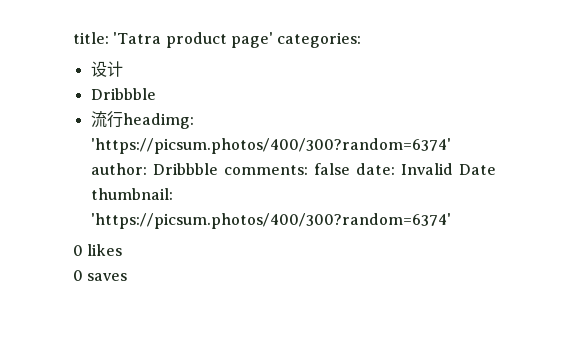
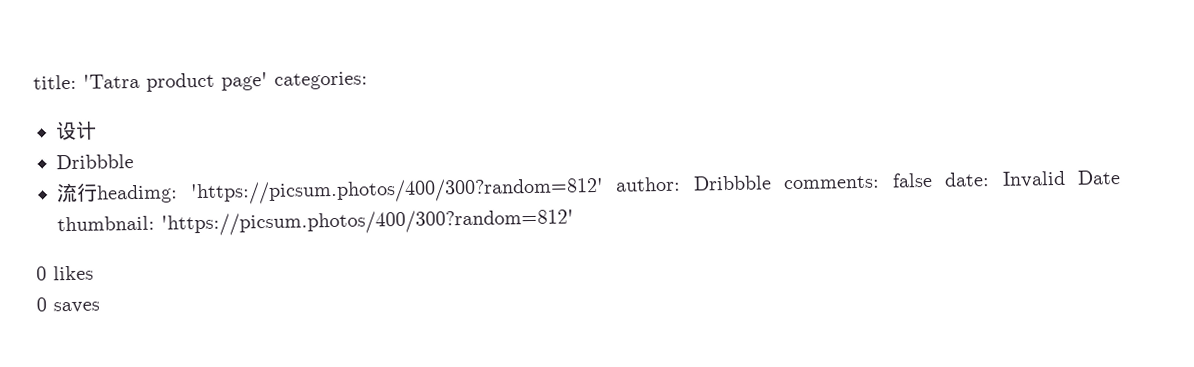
[90,138,451,154] 'https://picsum.photos/400/300?random=6374' -> [189,176,604,206] 'https://picsum.photos/400/300?random=812'
[90,213,451,229] 'https://picsum.photos/400/300?random=6374' -> [161,208,574,237] 'https://picsum.photos/400/300?random=812'

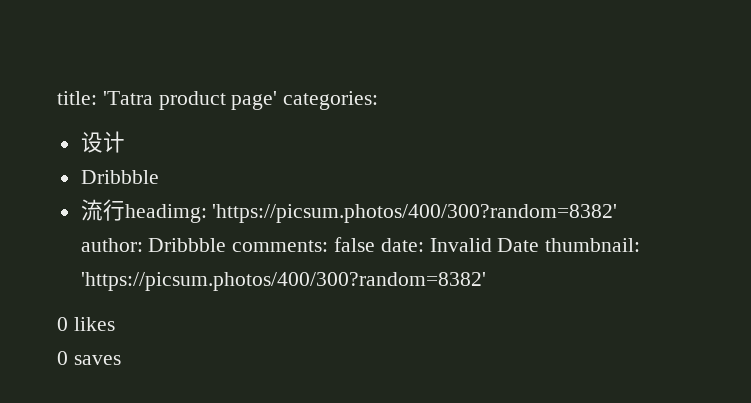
[189,176,604,206] 'https://picsum.photos/400/300?random=812' -> [212,204,618,223] 'https://picsum.photos/400/300?random=8382'
[161,208,574,237] 'https://picsum.photos/400/300?random=812' -> [80,272,486,291] 'https://picsum.photos/400/300?random=8382'

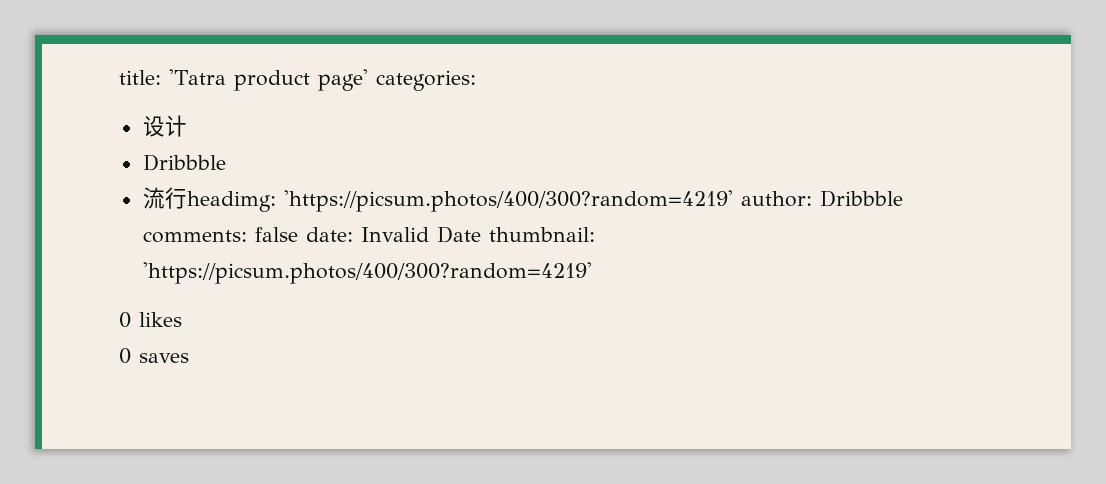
[212,204,618,223] 'https://picsum.photos/400/300?random=8382' -> [283,190,733,212] 'https://picsum.photos/400/300?random=4219'
[80,272,486,291] 'https://picsum.photos/400/300?random=8382' -> [142,262,592,284] 'https://picsum.photos/400/300?random=4219'

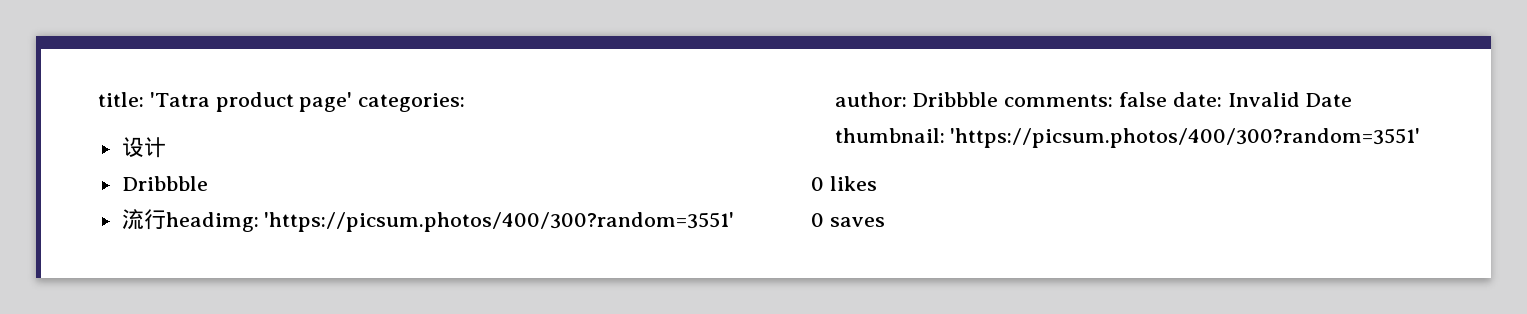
[283,190,733,212] 'https://picsum.photos/400/300?random=4219' -> [264,212,735,232] 'https://picsum.photos/400/300?random=3551'
[142,262,592,284] 'https://picsum.photos/400/300?random=4219' -> [950,128,1421,148] 'https://picsum.photos/400/300?random=3551'

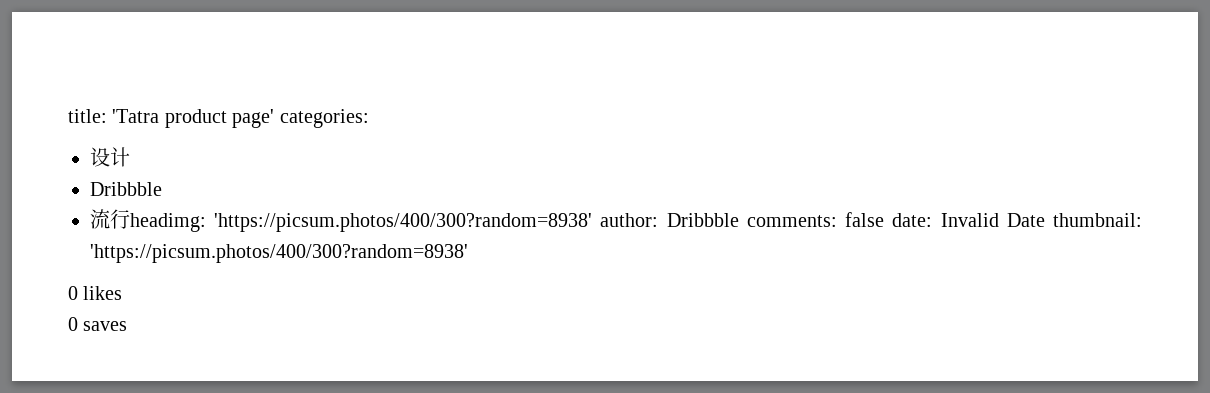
[264,212,735,232] 'https://picsum.photos/400/300?random=3551' -> [214,213,593,232] 'https://picsum.photos/400/300?random=8938'
[950,128,1421,148] 'https://picsum.photos/400/300?random=3551' -> [90,244,468,263] 'https://picsum.photos/400/300?random=8938'

